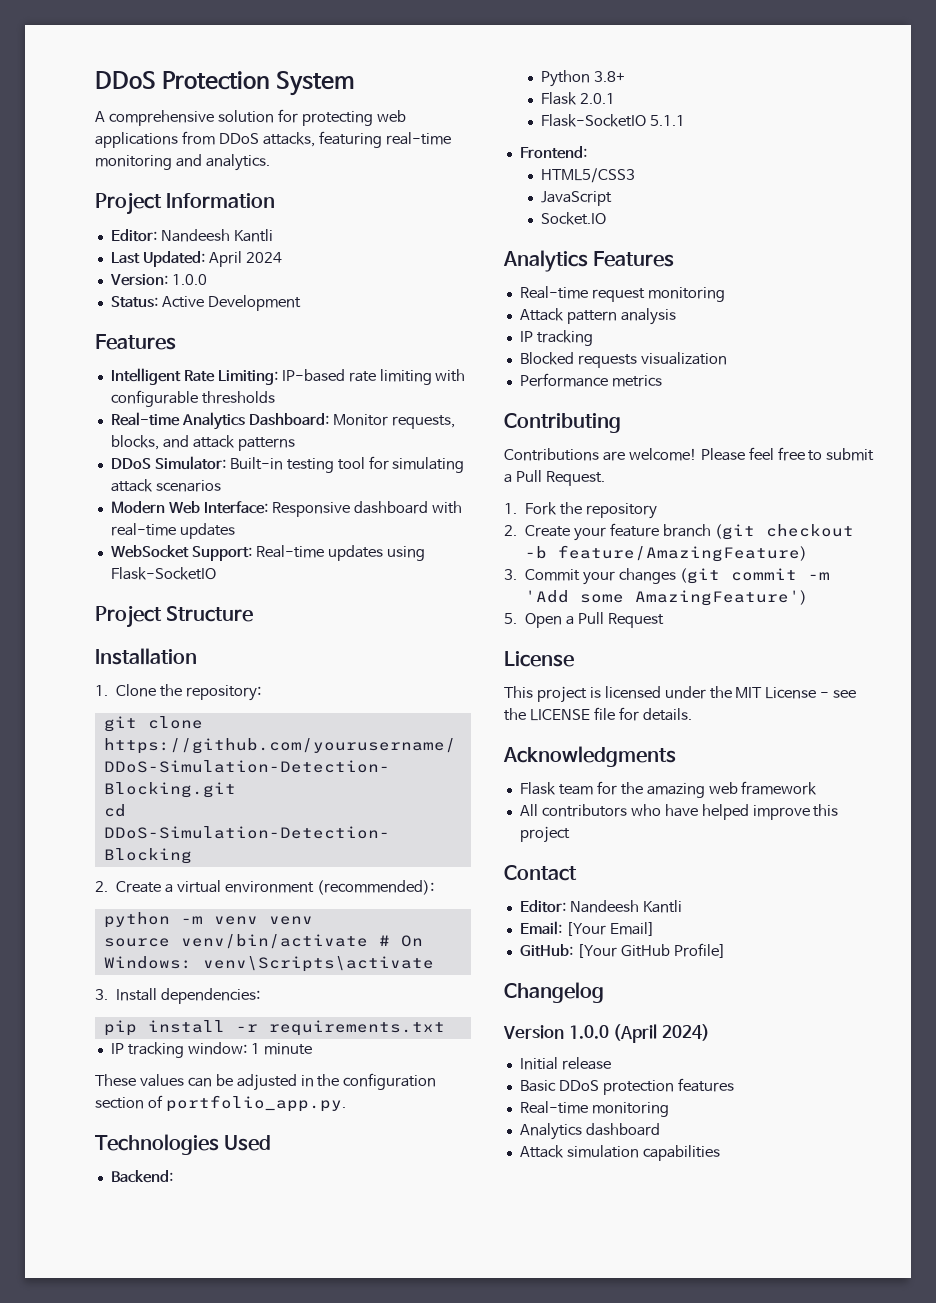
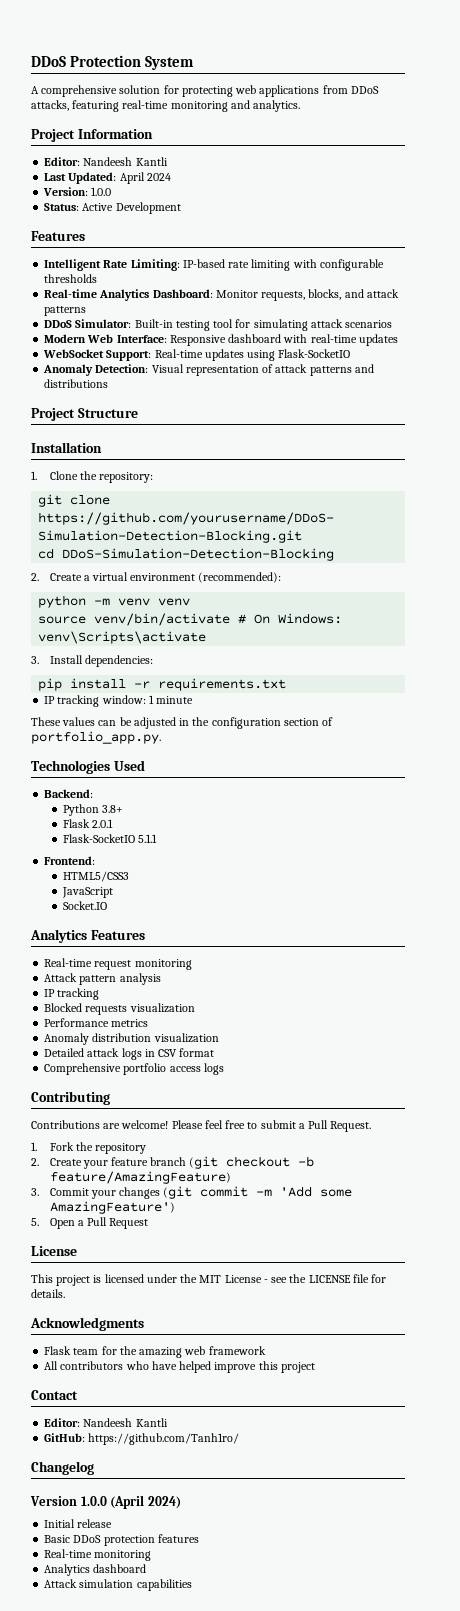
(216, 573) none -> [43,364,374,376] [44,379,109,388] // Anomaly Detection: Visual representation of attack patterns and distributions
(662, 381) none -> [44,1033,219,1045] [44,1048,215,1060] [44,1063,224,1075] // Anomaly distribution visualization // Detailed attack logs in CSV format // Comprehensive portfolio access logs
[519,921,655,936] [519,943,726,958] Email: [Your Email] // GitHub: [Your GitHub Profile] -> [44,1433,240,1445] GitHub: https://github.com/Tanh1ro/

